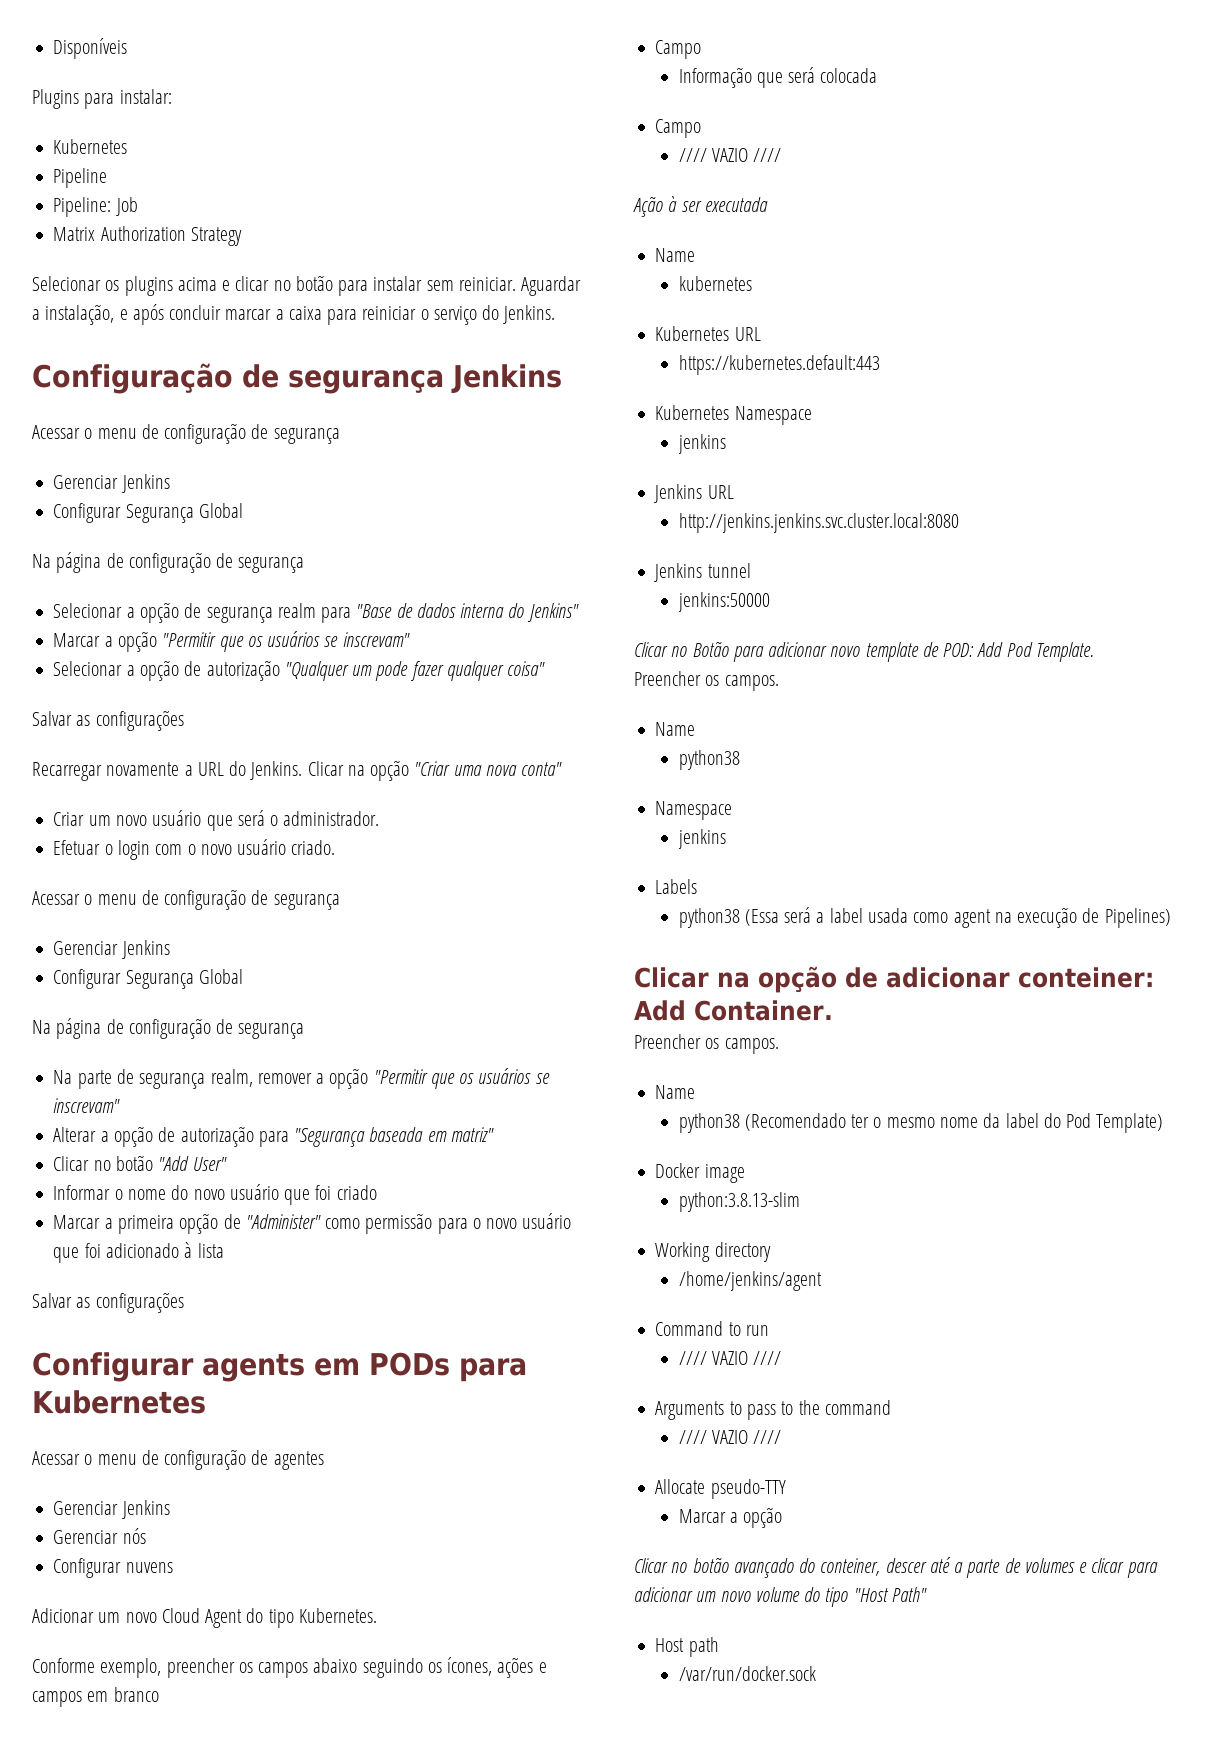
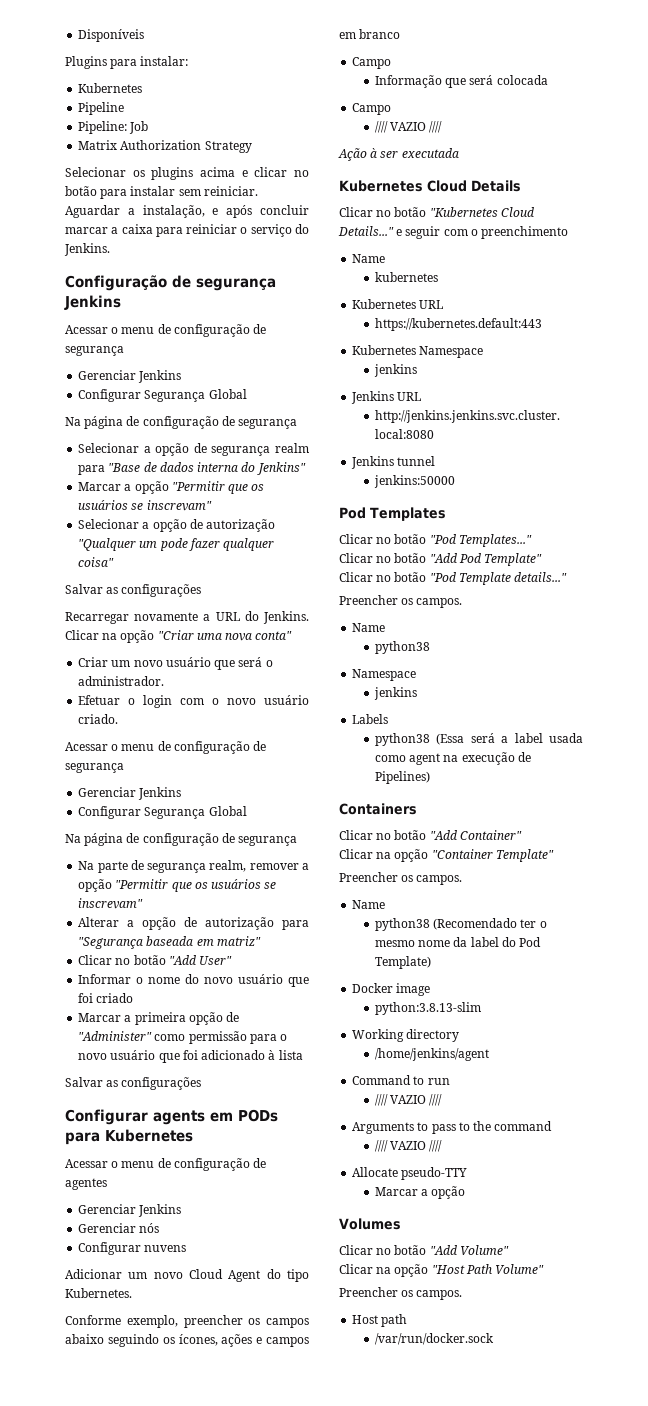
(768, 204) none -> [339,180,521,192] [339,207,534,217] [338,226,569,239] // Kubernetes Cloud Details // Clicar no botão "Kubernetes Cloud Details..." e seguir com o preenchimento
[634,641,1094,662] // Clicar no Botão para adicionar novo template de POD: Add Pod Template. -> [339,507,446,521] [339,534,532,547] [339,553,543,566] [339,572,568,585] // Pod Templates // Clicar no botão "Pod Templates..." // Clicar no botão "Add Pod Template" // Clicar no botão "Pod Template details..."
[634,966,1154,993] [634,1000,833,1021] Clicar na opção de adicionar conteiner: Add Container. -> [339,803,417,815] [339,830,522,840] [339,849,554,862] Containers // Clicar no botão "Add Container" // Clicar na opção "Container Template"
[634,1557,1158,1578] [634,1587,927,1607] // Clicar no botão avançado do conteiner, descer até a parte de volumes e clicar para adicionar um novo volume do tipo "Host Path" -> [339,1218,401,1230] [339,1245,509,1255] [339,1264,545,1277] [339,1287,463,1300] // Volumes // Clicar no botão "Add Volume" // Clicar na opção "Host Path Volume" // Preencher os campos.

